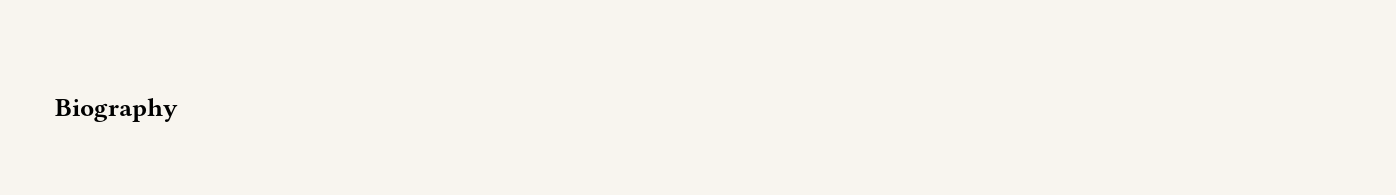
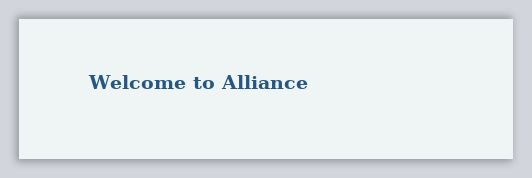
[55,98,178,122] Biography -> [88,75,308,89] Welcome to Alliance

